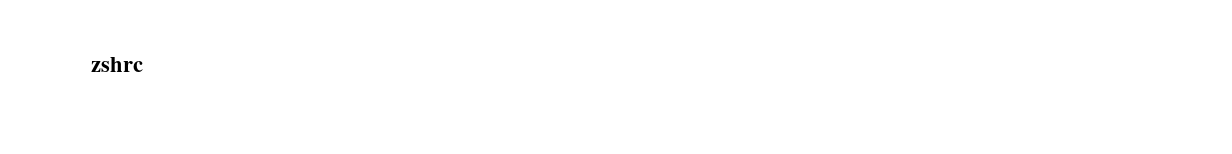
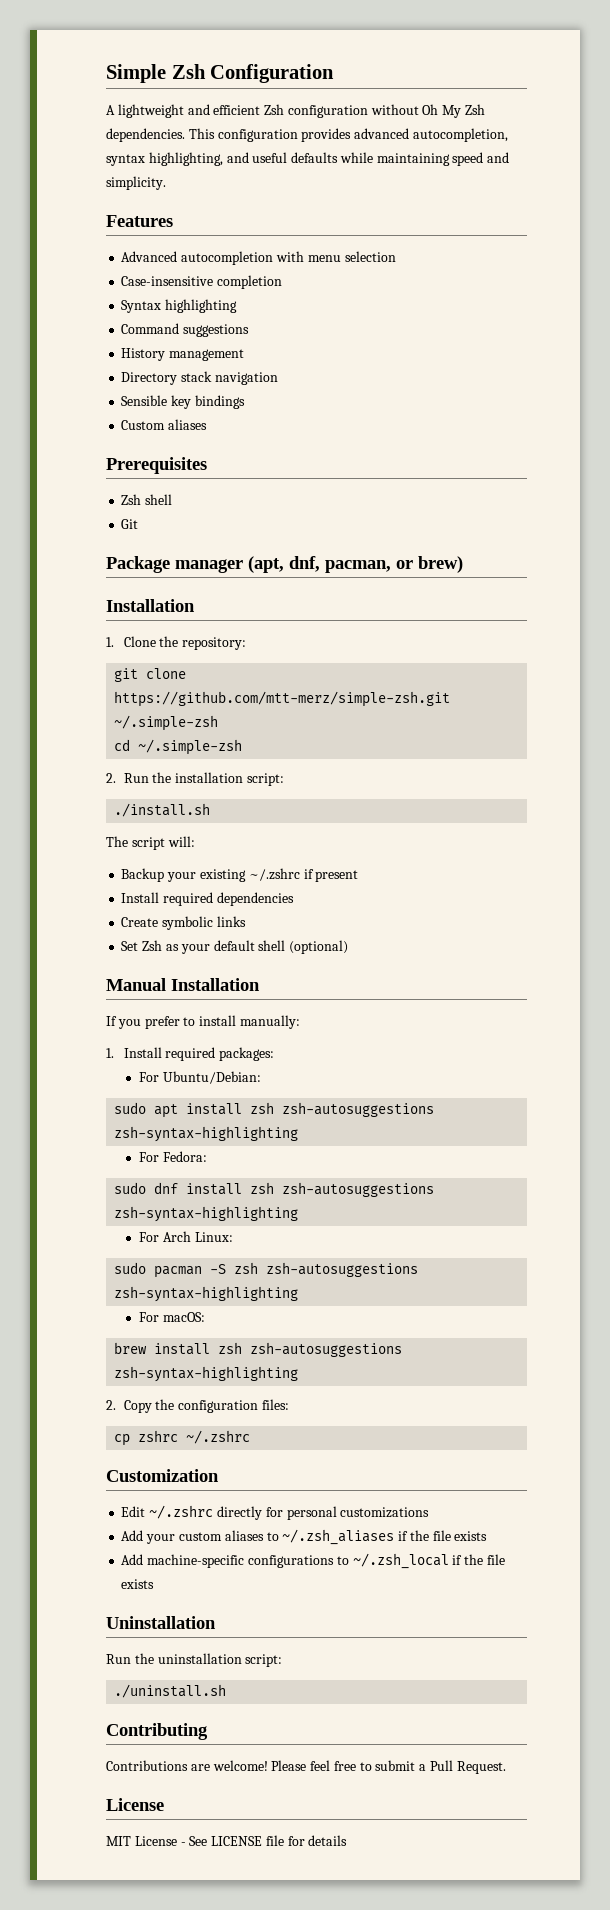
[91,57,143,72] zshrc -> [106,64,335,83] [106,104,486,118] [106,128,508,142] [106,152,510,166] [106,176,166,190] [106,215,173,227] [121,251,396,265] [121,275,283,289] [121,299,238,313] [121,323,250,337] [121,348,245,361] [121,371,278,385] [121,395,245,409] [121,419,208,430] [106,457,207,474] [121,494,173,505] [121,519,139,529] [106,556,463,573] [106,599,195,612] [106,636,247,650] [114,668,187,682] [114,691,451,707] [114,715,219,731] [114,739,243,755] [106,772,284,786] [114,803,211,817] [106,836,195,850] [121,868,359,882] [121,892,294,906] [121,916,246,930] [121,940,349,954] [106,978,260,991] [106,1015,300,1029] [106,1047,275,1061] [139,1071,261,1084] [114,1102,435,1118] [114,1126,299,1142] [139,1151,207,1162] [114,1182,435,1197] [114,1206,299,1222] [139,1231,233,1242] [114,1262,419,1278] [114,1286,299,1302] [139,1312,205,1322] [114,1342,403,1357] [114,1366,299,1382] [106,1399,289,1413] [114,1430,251,1446] [106,1469,219,1482] [121,1505,430,1520] [121,1529,488,1545] [121,1553,505,1569] [121,1579,155,1589] [106,1616,216,1629] [106,1653,283,1667] [114,1684,227,1698] [106,1723,208,1740] [106,1760,506,1774] [106,1798,164,1811] [106,1835,348,1846] Simple Zsh Configuration // A lightweight and efficient Zsh configuration without Oh My Zsh dependencies. This configuration provides advanced autocompletion, syntax highlighting, and useful defaults while maintaining speed and simplicity. // Features // Advanced autocompletion with menu selection // Case-insensitive completion // Syntax highlighting // Command suggestions // History management // Directory stack navigation // Sensible key bindings // Custom aliases // Prerequisites // Zsh shell // Git // Package manager (apt, dnf, pacman, or brew) // Installation // 1. Clone the repository: // git clone https://github.com/mtt-merz/simple-zsh.git ~/.simple-zsh // cd ~/.simple-zsh // 2. Run the installation script: // ./install.sh // The script will: // Backup your existing ~/.zshrc if present // Install required dependencies // Create symbolic links // Set Zsh as your default shell (optional) // Manual Installation // If you prefer to install manually: // 1. Install required packages: // For Ubuntu/Debian: // sudo apt install zsh zsh-autosuggestions zsh-syntax-highlighting // For Fedora: // sudo dnf install zsh zsh-autosuggestions zsh-syntax-highlighting // For Arch Linux: // sudo pacman -S zsh zsh-autosuggestions zsh-syntax-highlighting // For macOS: // brew install zsh zsh-autosuggestions zsh-syntax-highlighting // 2. Copy the configuration files: // cp zshrc ~/.zshrc // Customization // Edit ~/.zshrc directly for personal customizations // Add your custom aliases to ~/.zsh_aliases if the file exists // Add machine-specific configurations to ~/.zsh_local if the file exists // Uninstallation // Run the uninstallation script: // ./uninstall.sh // Contributing // Contributions are welcome! Please feel free to submit a Pull Request. // License // MIT License - See LICENSE file for details

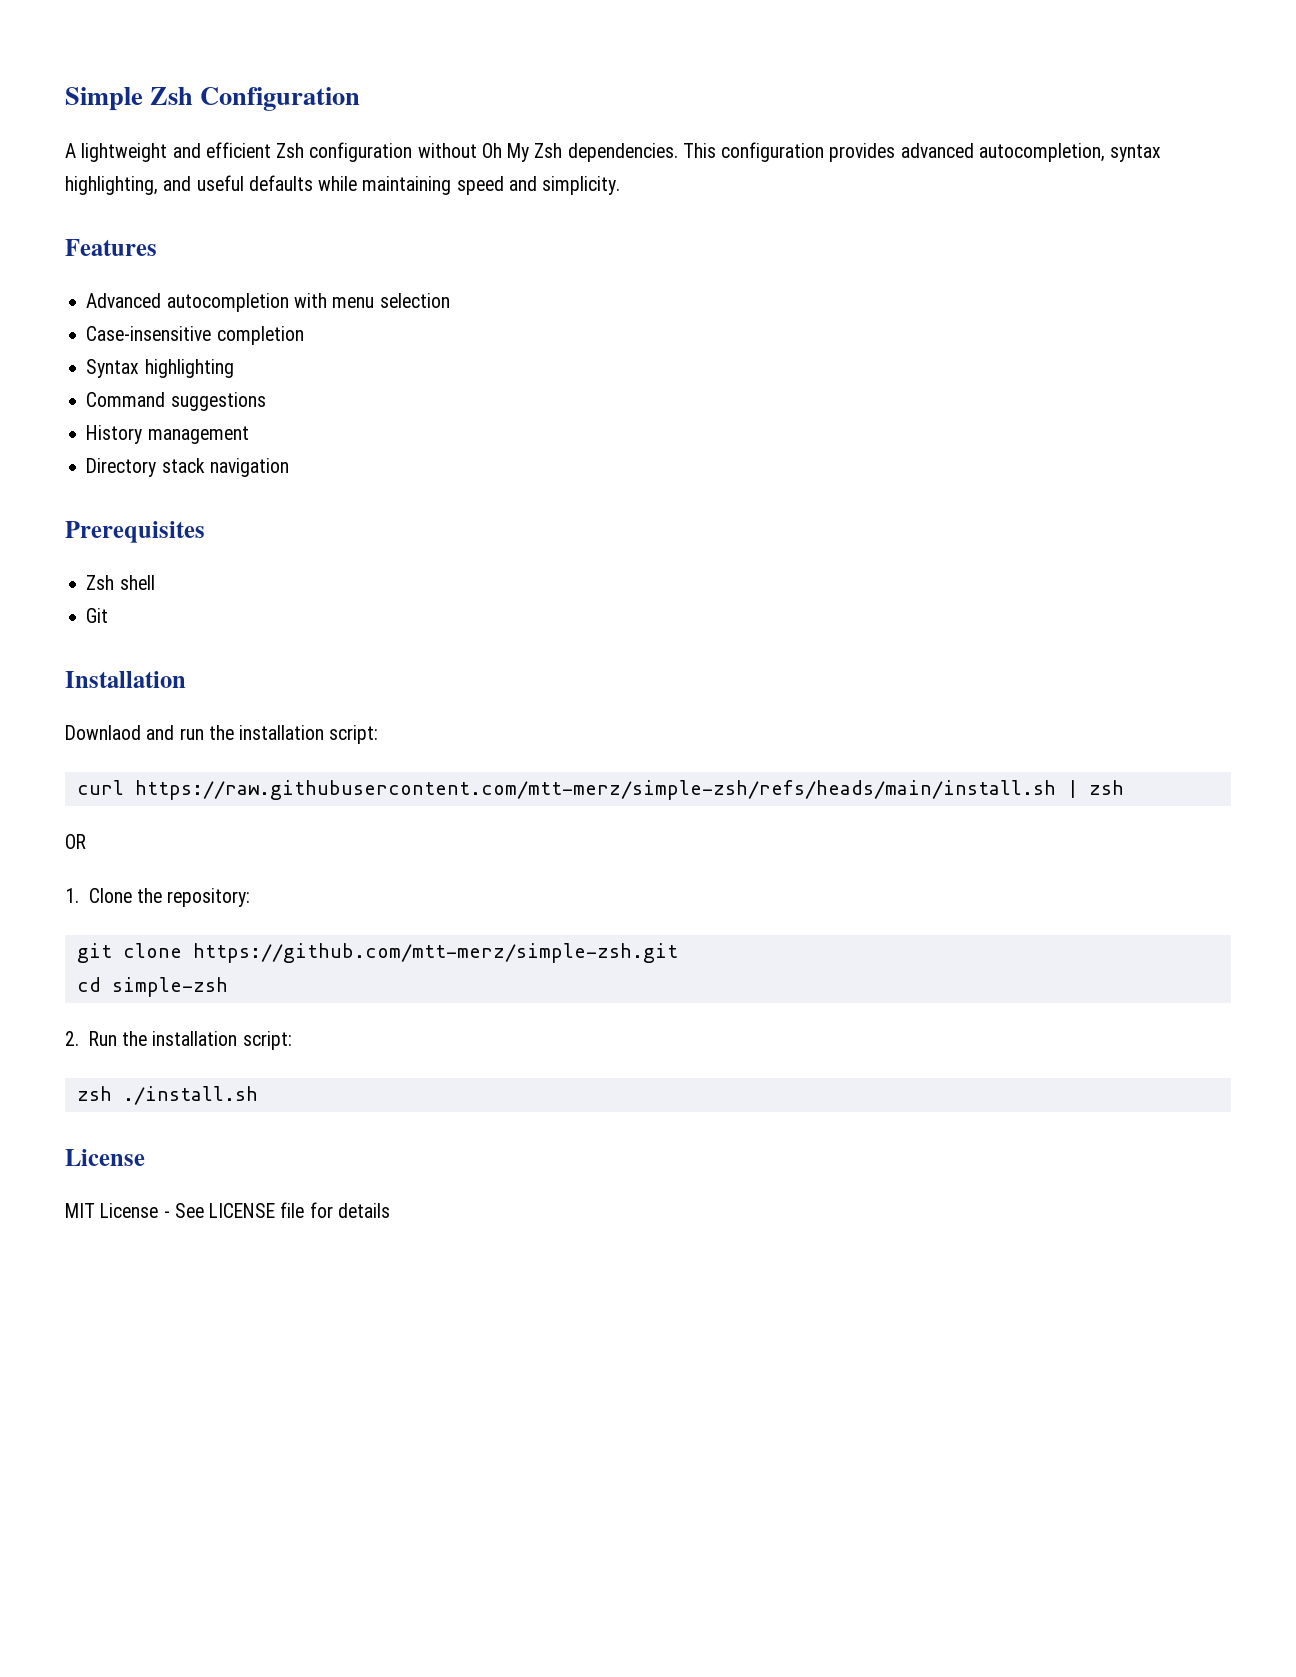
[121,395,245,409] [121,419,208,430] // Sensible key bindings // Custom aliases -> (289, 467) none
[106,556,463,573] [106,599,195,612] Package manager (apt, dnf, pacman, or brew) // Installation -> [65,671,186,688] [65,725,379,744] [76,780,1124,800] [65,834,86,849] Installation // Downlaod and run the installation script: // curl https://raw.githubusercontent.com/mtt-merz/simple-zsh/refs/heads/main/install.sh | zsh // OR
[114,715,219,731] ~/.simple-zsh -> (678, 953) none
[138,739,243,755] ~/.simple-zsh -> [111,977,228,997] simple-zsh
(284, 779) none -> [76,1086,112,1101] zsh
[106,836,195,850] [121,868,359,882] [121,892,294,906] [121,916,246,930] [121,940,349,954] [106,978,260,991] [106,1015,300,1029] [106,1047,275,1061] [139,1071,261,1084] [114,1102,435,1118] [114,1126,299,1142] [139,1151,207,1162] [114,1182,435,1197] [114,1206,299,1222] [139,1231,233,1242] [114,1262,419,1278] [114,1286,299,1302] [139,1312,205,1322] [114,1342,403,1357] [114,1366,299,1382] [106,1399,289,1413] [114,1430,251,1446] [106,1469,219,1482] [121,1505,430,1520] [121,1529,488,1545] [121,1553,505,1569] [121,1579,155,1589] [106,1616,216,1629] [106,1653,283,1667] [114,1684,227,1698] [106,1723,208,1740] [106,1760,506,1774] // The script will: // Backup your existing ~/.zshrc if present // Install required dependencies // Create symbolic links // Set Zsh as your default shell (optional) // Manual Installation // If you prefer to install manually: // 1. Install required packages: // For Ubuntu/Debian: // sudo apt install zsh zsh-autosuggestions zsh-syntax-highlighting // For Fedora: // sudo dnf install zsh zsh-autosuggestions zsh-syntax-highlighting // For Arch Linux: // sudo pacman -S zsh zsh-autosuggestions zsh-syntax-highlighting // For macOS: // brew install zsh zsh-autosuggestions zsh-syntax-highlighting // 2. Copy the configuration files: // cp zshrc ~/.zshrc // Customization // Edit ~/.zshrc directly for personal customizations // Add your custom aliases to ~/.zsh_aliases if the file exists // Add machine-specific configurations to ~/.zsh_local if the file exists // Uninstallation // Run the uninstallation script: // ./uninstall.sh // Contributing // Contributions are welcome! Please feel free to submit a Pull Request. -> (258, 1095) none

